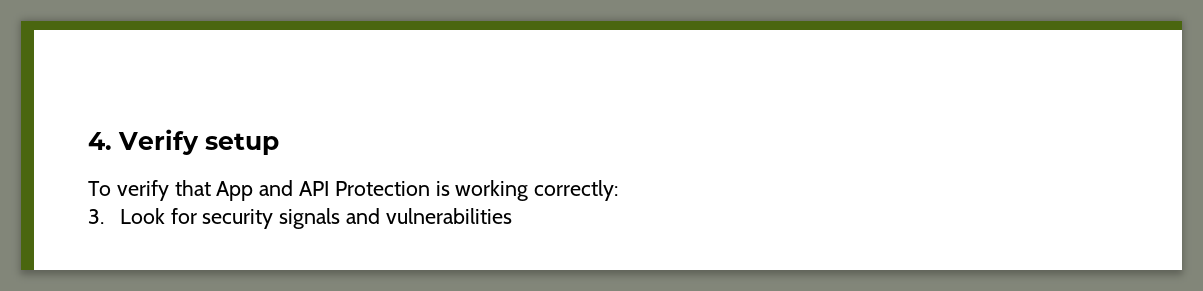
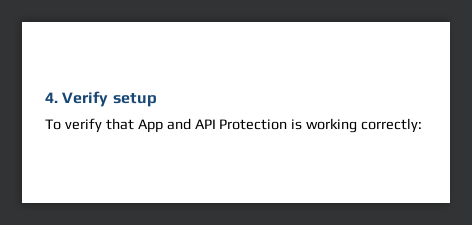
[88,208,512,229] // 3. Look for security signals and vulnerabilities -> (423, 125) none

